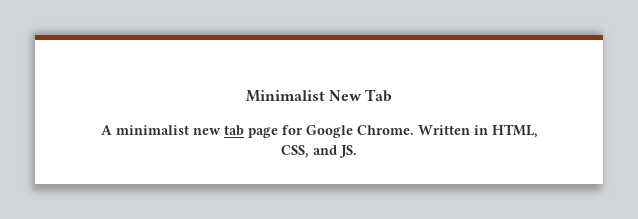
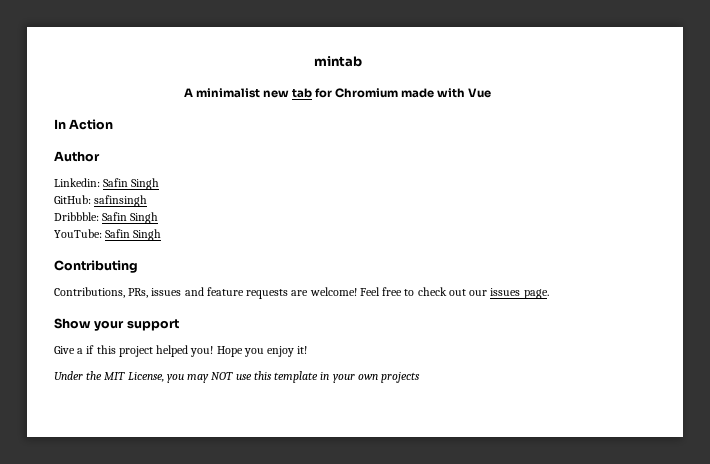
[245,89,393,102] Minimalist New Tab -> [313,56,362,67] mintab
[247,124,538,138] [281,145,357,158] page for Google Chrome. Written in HTML, CSS, and JS. -> [315,88,492,98] [54,119,114,130] [54,151,100,162] [54,178,160,190] [54,195,148,207] [54,212,159,224] [54,229,162,241] [54,260,138,273] [54,287,549,299] [54,318,179,331] [54,345,308,357] [54,371,421,383] for Chromium made with Vue // In Action // Author // Linkedin: Safin Singh // GitHub: safinsingh // Dribbble: Safin Singh // YouTube: Safin Singh // Contributing // Contributions, PRs, issues and feature requests are welcome! Feel free to check out our issues page. // Show your support // Give a if this project helped you! Hope you enjoy it! // Under the MIT License, you may NOT use this template in your own projects

